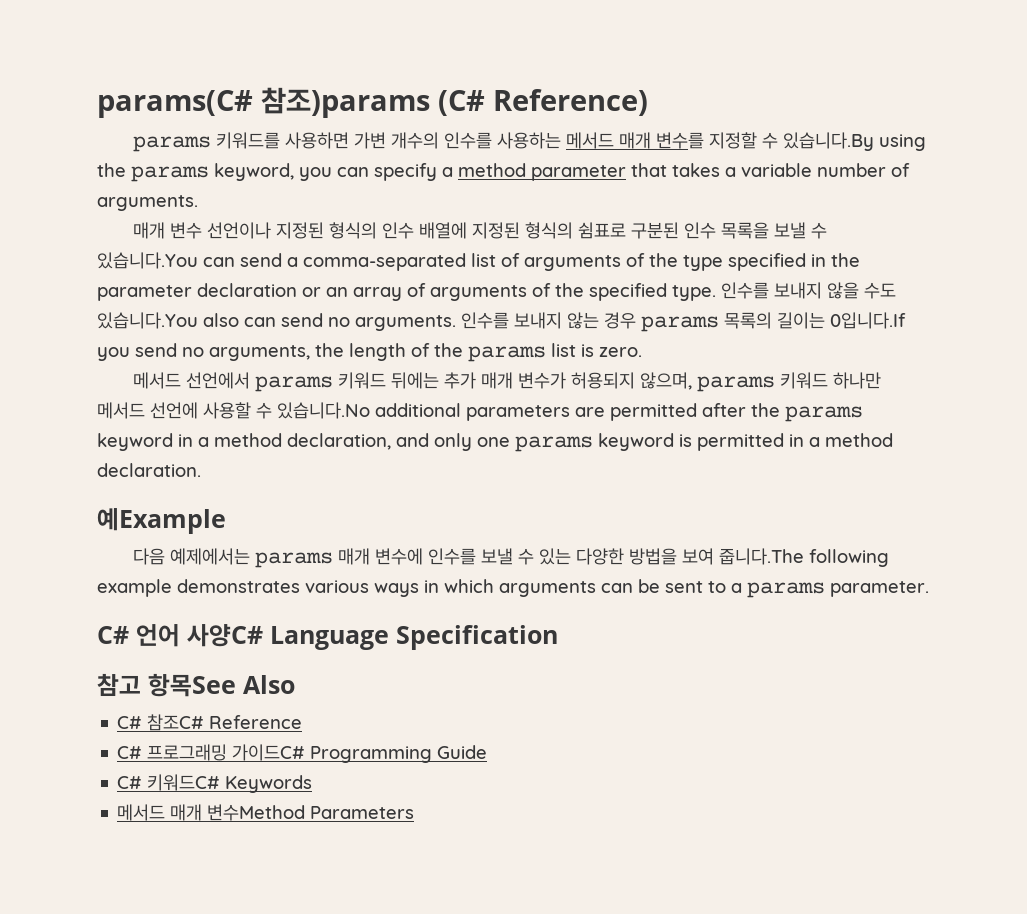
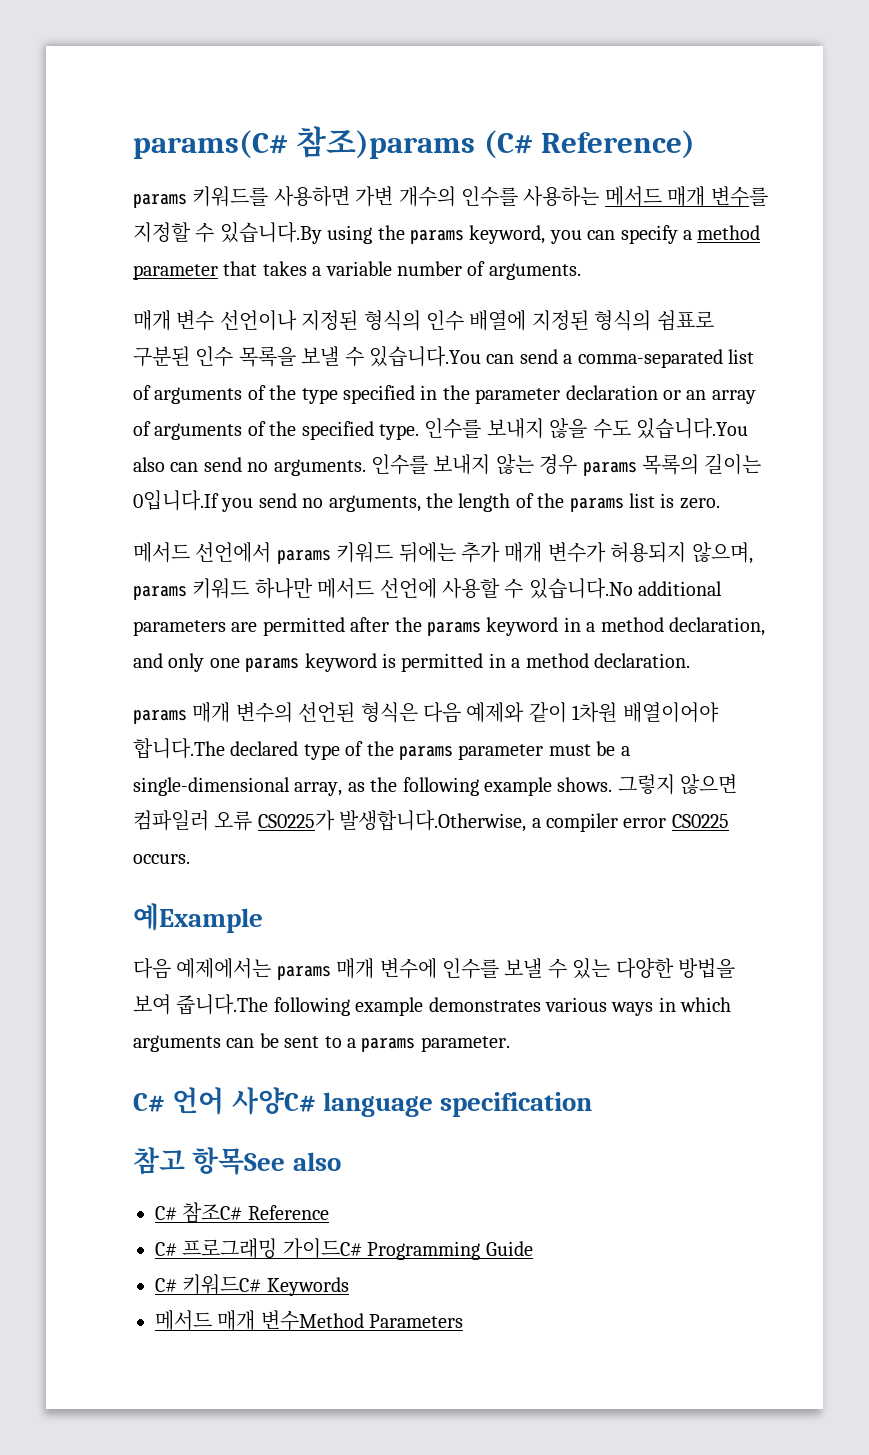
(201, 470) none -> [133,702,719,724] [133,738,630,760] [133,774,738,796] [133,810,729,832] [133,854,190,864] // params 매개 변수의 선언된 형식은 다음 예제와 같이 1차원 배열이어야 합니다.The declared type of the params parameter must be a single-dimensional array, as the following example shows. 그렇지 않으면 컴파일러 오류 CS0225가 발생합니다.Otherwise, a compiler error CS0225 occurs.
[270,625,558,650] Language Specification -> [322,1092,593,1117] language specification
[243,675,295,694] Also -> [292,1152,341,1171] also

